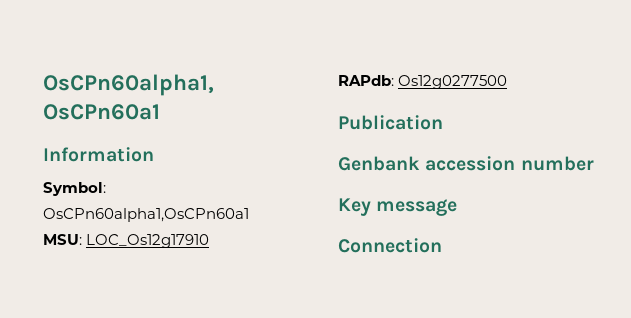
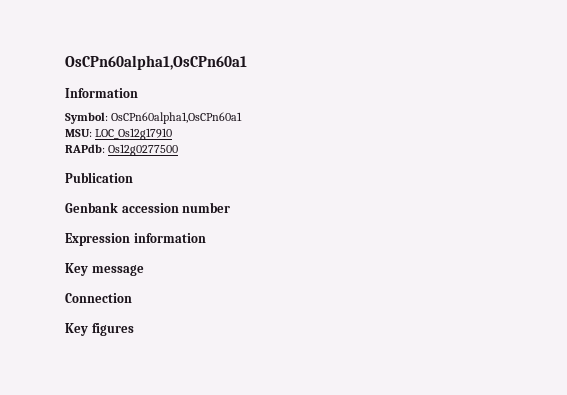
(594, 163) none -> [65,233,206,246] // Expression information
(442, 245) none -> [65,323,134,336] // Key figures

